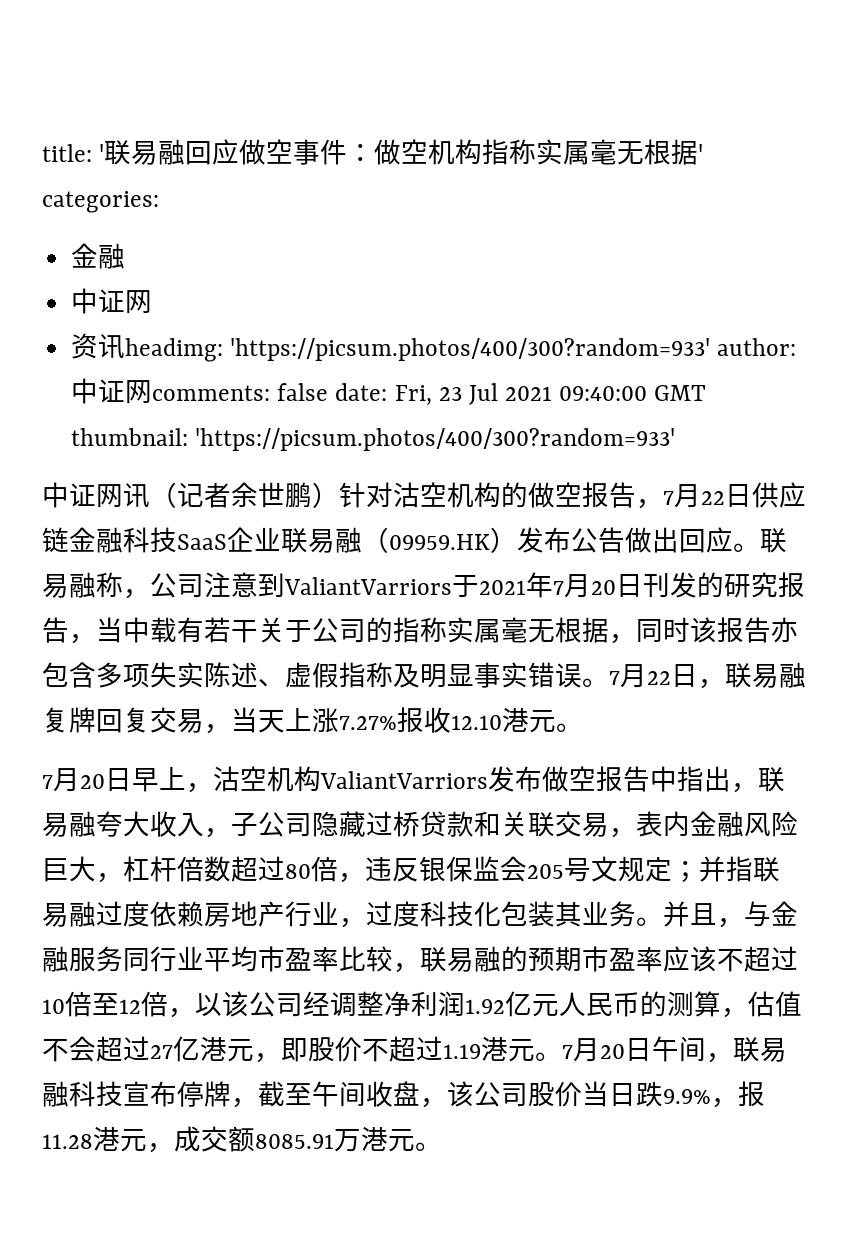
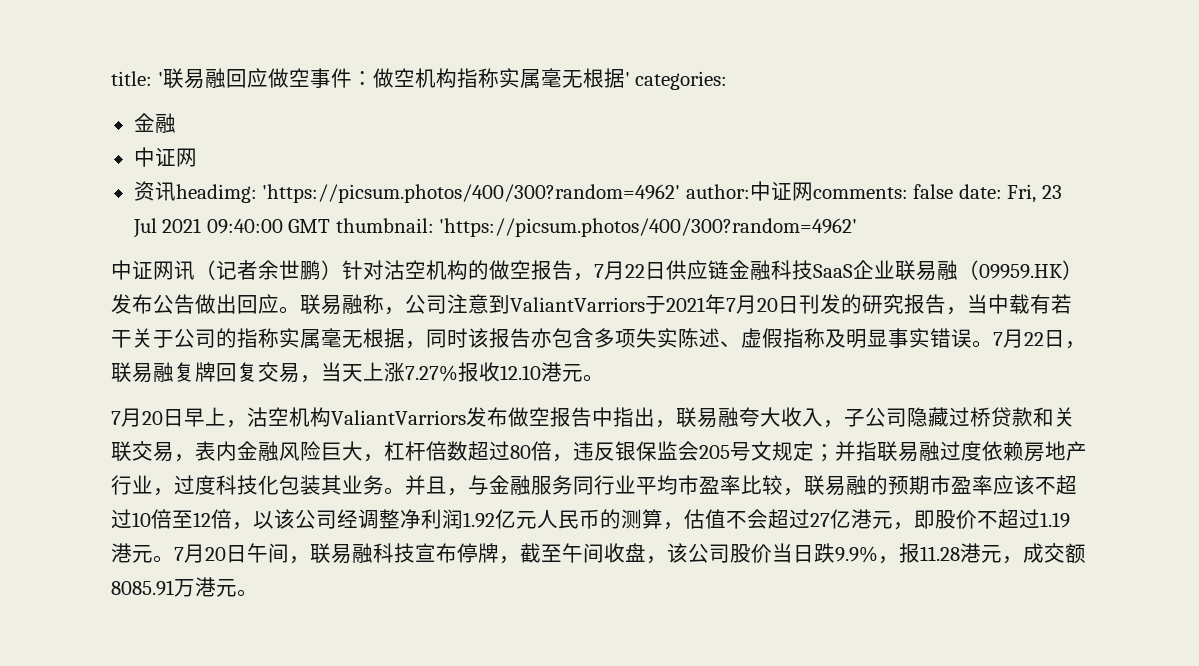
[230,338,711,361] 'https://picsum.photos/400/300?random=933' -> [262,184,681,203] 'https://picsum.photos/400/300?random=4962'
[195,428,676,451] 'https://picsum.photos/400/300?random=933' -> [439,218,858,237] 'https://picsum.photos/400/300?random=4962'

